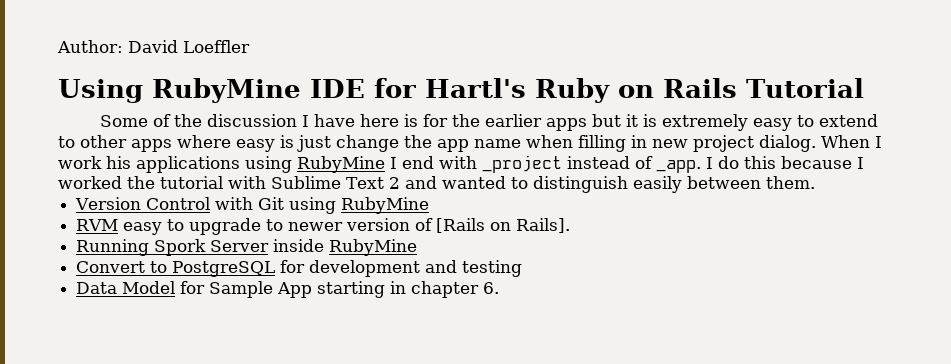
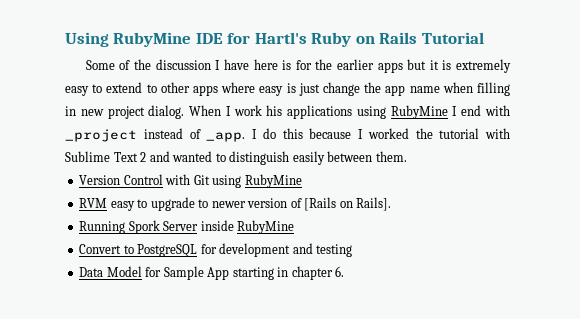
[57,40,250,53] Author: David Loeffler // -> (65, 39) none

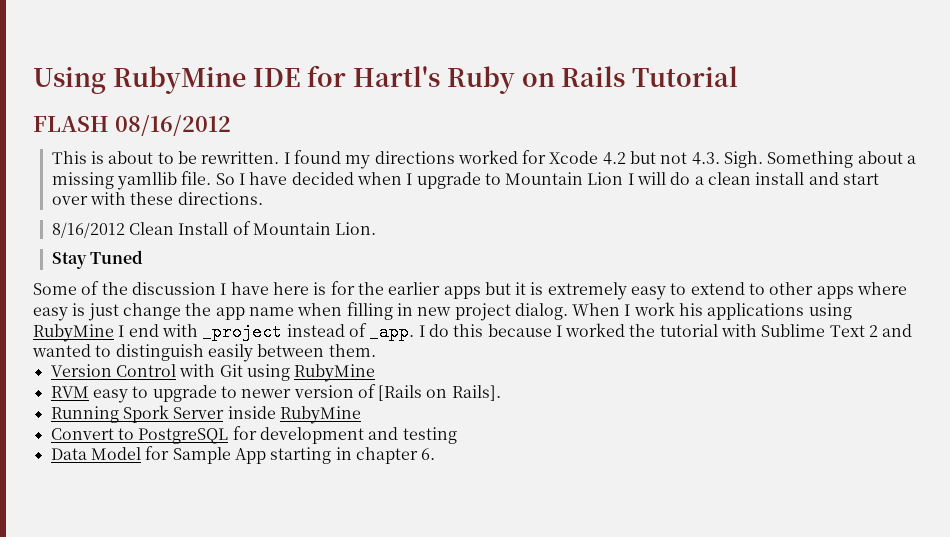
(484, 38) none -> [33,115,231,136] [51,150,917,169] [51,171,880,190] [51,192,263,205] [51,221,377,238] [51,250,143,269] // FLASH 08/16/2012 // This is about to be rewritten. I found my directions worked for Xcode 4.2 but not 4.3. Sigh. Something about a missing yamllib file. So I have decided when I upgrade to Mountain Lion I will do a clean install and start over with these directions. // 8/16/2012 Clean Install of Mountain Lion. // Stay Tuned

